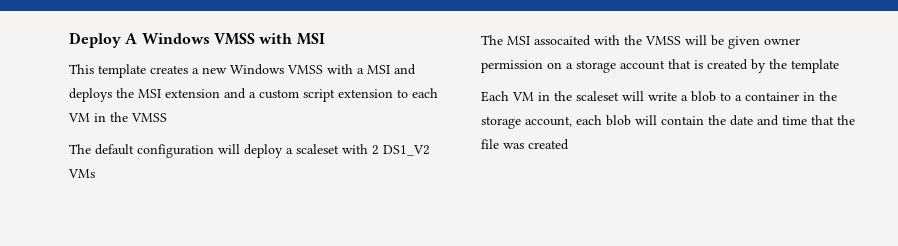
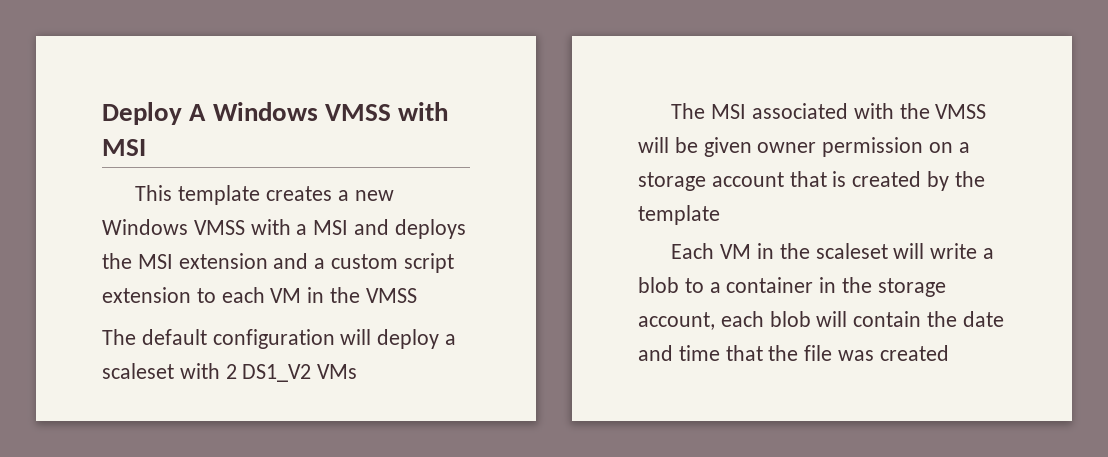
[534,35,591,46] assocaited -> [751,103,848,119] associated

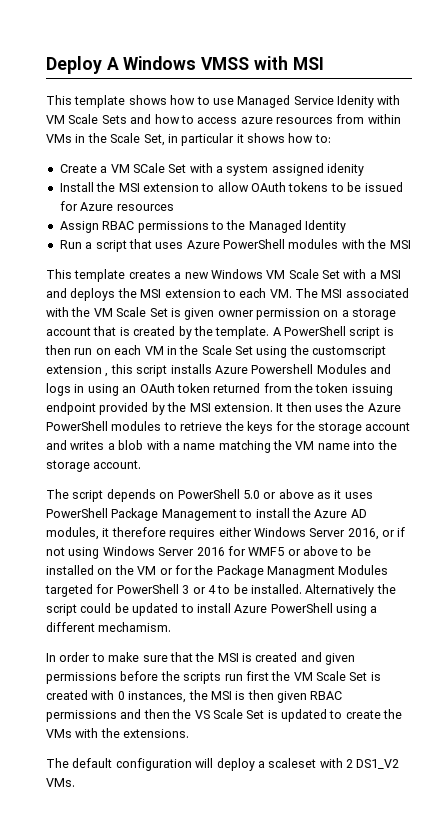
(146, 147) none -> [46,95,401,108] [46,114,401,124] [46,133,331,146] [59,163,365,176] [59,182,403,192] [59,201,174,211] [59,220,346,233] [59,239,411,252] // This template shows how to use Managed Service Idenity with VM Scale Sets and how to access azure resources from within VMs in the Scale Set, in particular it shows how to: // Create a VM SCale Set with a system assigned idenity // Install the MSI extension to allow OAuth tokens to be issued for Azure resources // Assign RBAC permissions to the Managed Identity // Run a script that uses Azure PowerShell modules with the MSI
[193,220,245,235] VMSS -> [266,269,340,279] VM Scale Set
[273,253,454,273] [102,287,417,303] [102,329,457,349] [102,363,358,382] and a custom script extension to each VM in the VMSS // The default configuration will deploy a scaleset with 2 DS1_V2 VMs // -> [222,288,292,298] to each VM.
[935,104,987,119] [638,137,698,153] VMSS will be -> [93,307,181,317] VM Scale Set is
[638,205,720,225] [671,243,994,259] [638,277,946,297] [638,311,1004,330] [638,345,949,361] template // Each VM in the scaleset will write a blob to a container in the storage account, each blob will contain the date and time that the file was created -> [215,326,394,339] [45,345,387,358] [46,364,391,377] [46,383,393,396] [46,402,401,415] [46,421,411,434] [46,440,397,453] [46,460,142,472] [46,489,373,502] [46,508,367,521] [46,527,406,540] [46,546,371,559] [46,565,389,578] [45,584,396,597] [46,603,378,616] [46,622,172,632] [46,652,356,665] [46,671,381,684] [46,690,343,703] [46,709,403,722] [46,728,190,738] [46,758,400,771] [46,778,75,787] template. A PowerShell script is then run on each VM in the Scale Set using the customscript extension , this script installs Azure Powershell Modules and logs in using an OAuth token returned from the token issuing endpoint provided by the MSI extension. It then uses the Azure PowerShell modules to retrieve the keys for the storage account and writes a blob with a name matching the VM name into the storage account. // The script depends on PowerShell 5.0 or above as it uses PowerShell Package Management to install the Azure AD modules, it therefore requires either Windows Server 2016, or if not using Windows Server 2016 for WMF5 or above to be installed on the VM or for the Package Managment Modules targeted for PowerShell 3 or 4 to be installed. Alternatively the script could be updated to install Azure PowerShell using a different mechamism. // In order to make sure that the MSI is created and given permissions before the scripts run first the VM Scale Set is created with 0 instances, the MSI is then given RBAC permissions and then the VS Scale Set is updated to create the VMs with the extensions. // The default configuration will deploy a scaleset with 2 DS1_V2 VMs.

